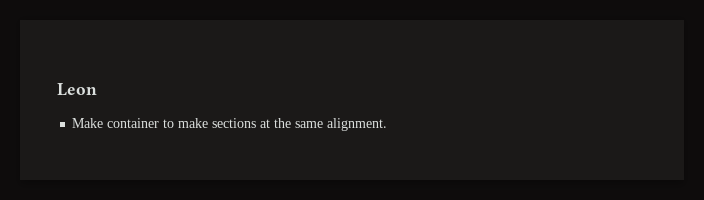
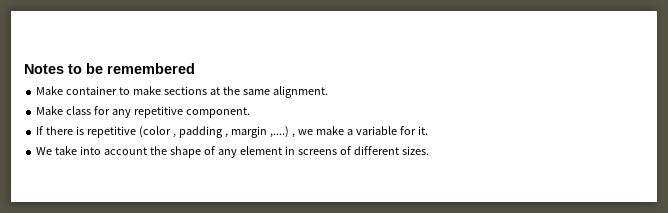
[57,83,97,96] Leon -> [24,63,195,74] Notes to be remembered
(388, 124) none -> [36,106,250,118] [36,126,428,138] [36,146,429,158] // Make class for any repetitive component. // If there is repetitive (color , padding , margin ,....) , we make a variable for it. // We take into account the shape of any element in screens of different sizes.

